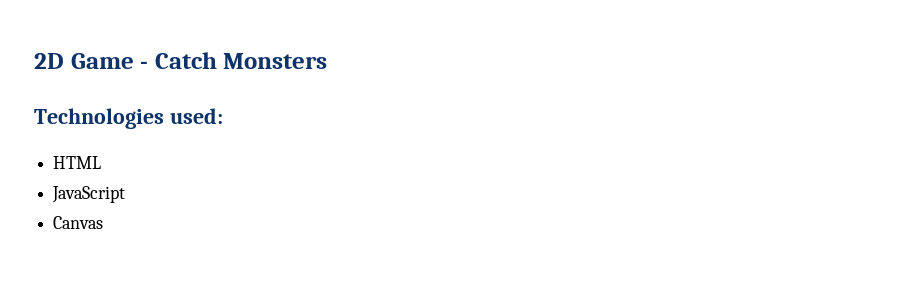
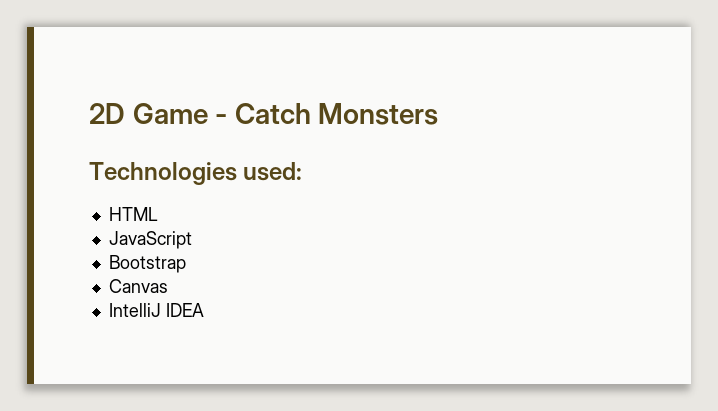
(126, 194) none -> [108,255,186,273] // Bootstrap
(104, 222) none -> [108,303,204,317] // IntelliJ IDEA

